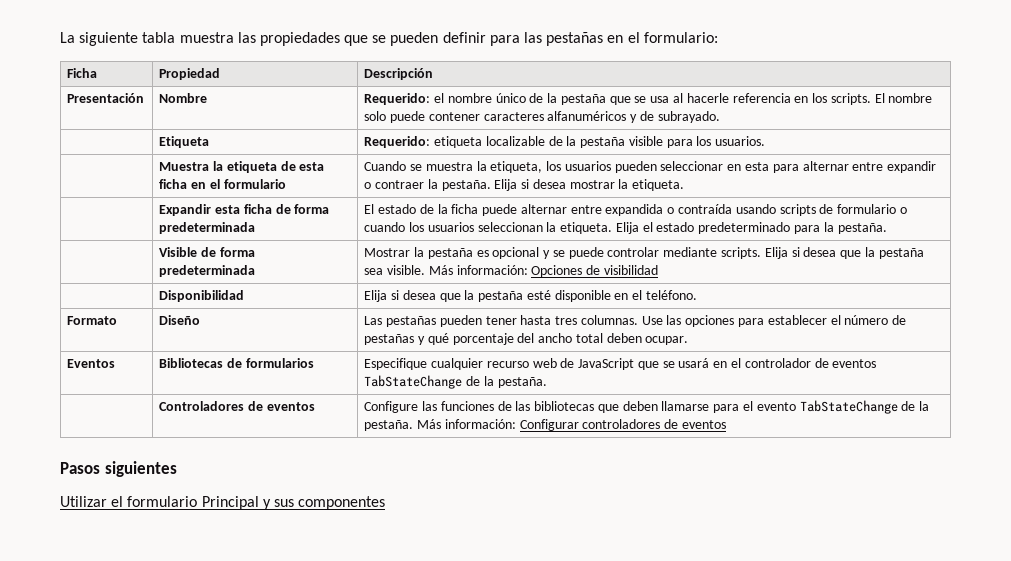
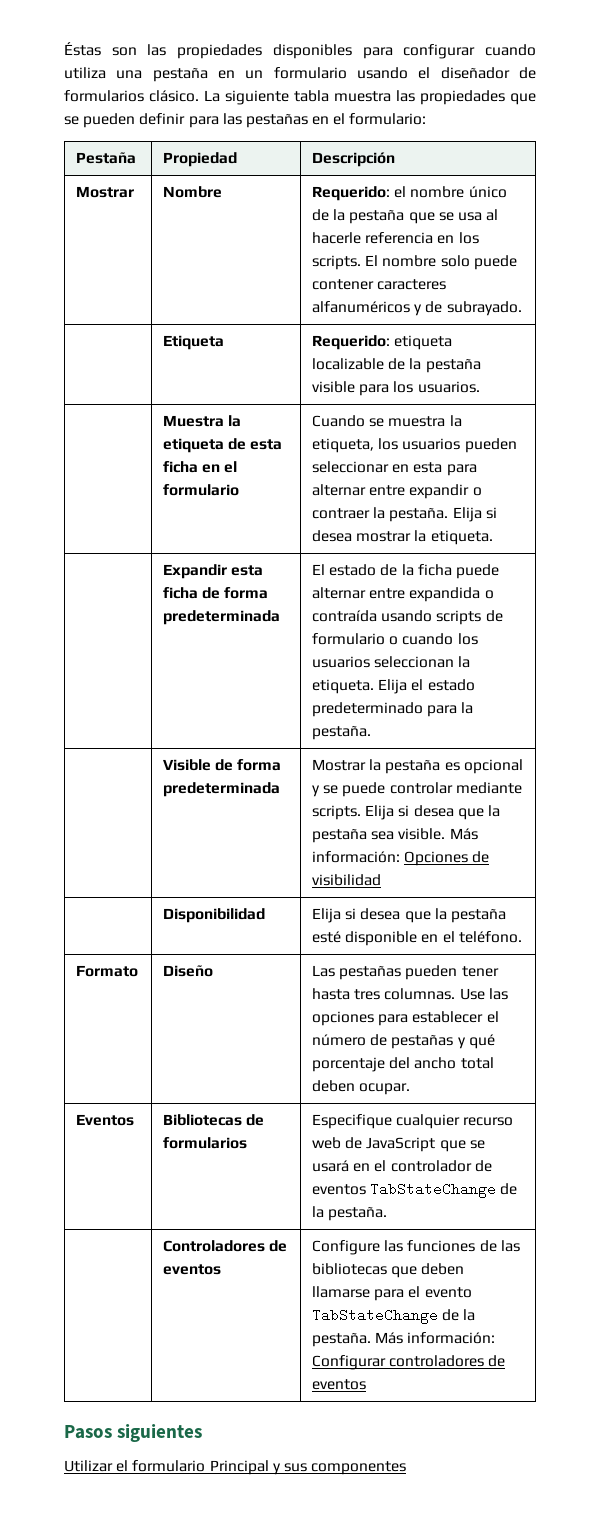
(60, 37) none -> [64,42,536,59] [64,67,536,82] [64,90,199,102] Éstas son las propiedades disponibles para configurar cuando utiliza una pestaña en un formulario usando el diseñador de formularios clásico.
[67,68,98,78] Ficha -> [76,152,137,164] Pestaña
[67,93,145,103] Presentación -> [76,186,135,198] Mostrar

